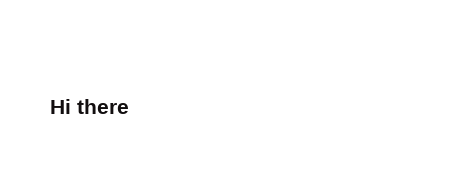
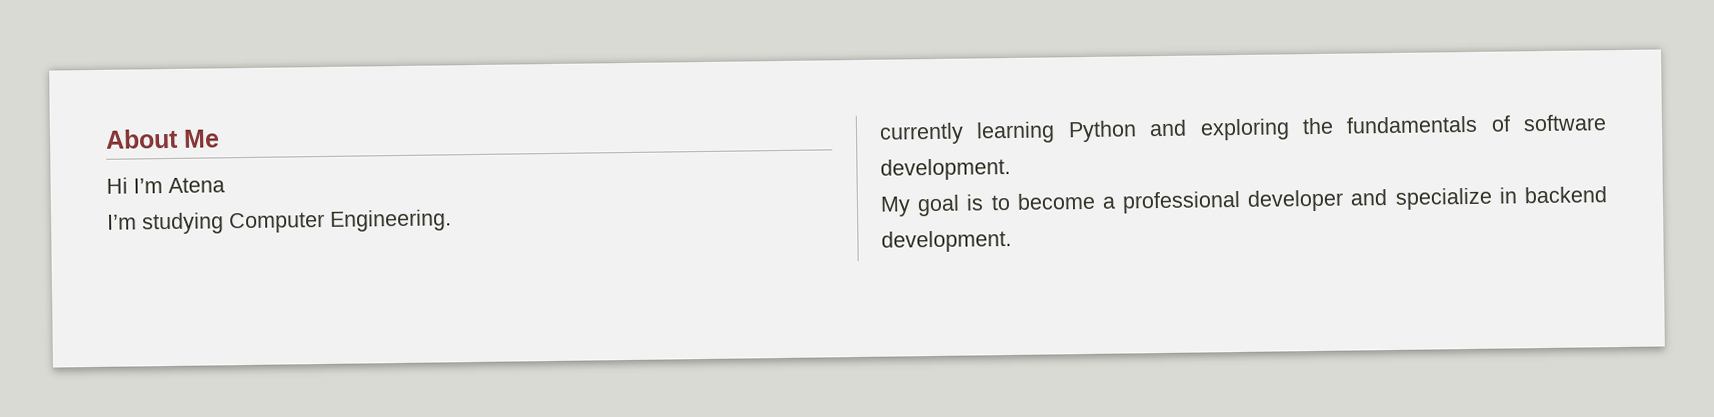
[50,99,129,114] Hi there -> [105,128,220,149] [106,177,225,194] [107,209,452,235] [879,114,1607,145] [880,157,1011,181] [880,186,1607,217] [881,229,1012,253] About Me // Hi I’m Atena // I’m studying Computer Engineering. // currently learning Python and exploring the fundamentals of software development. // My goal is to become a professional developer and specialize in backend development.

